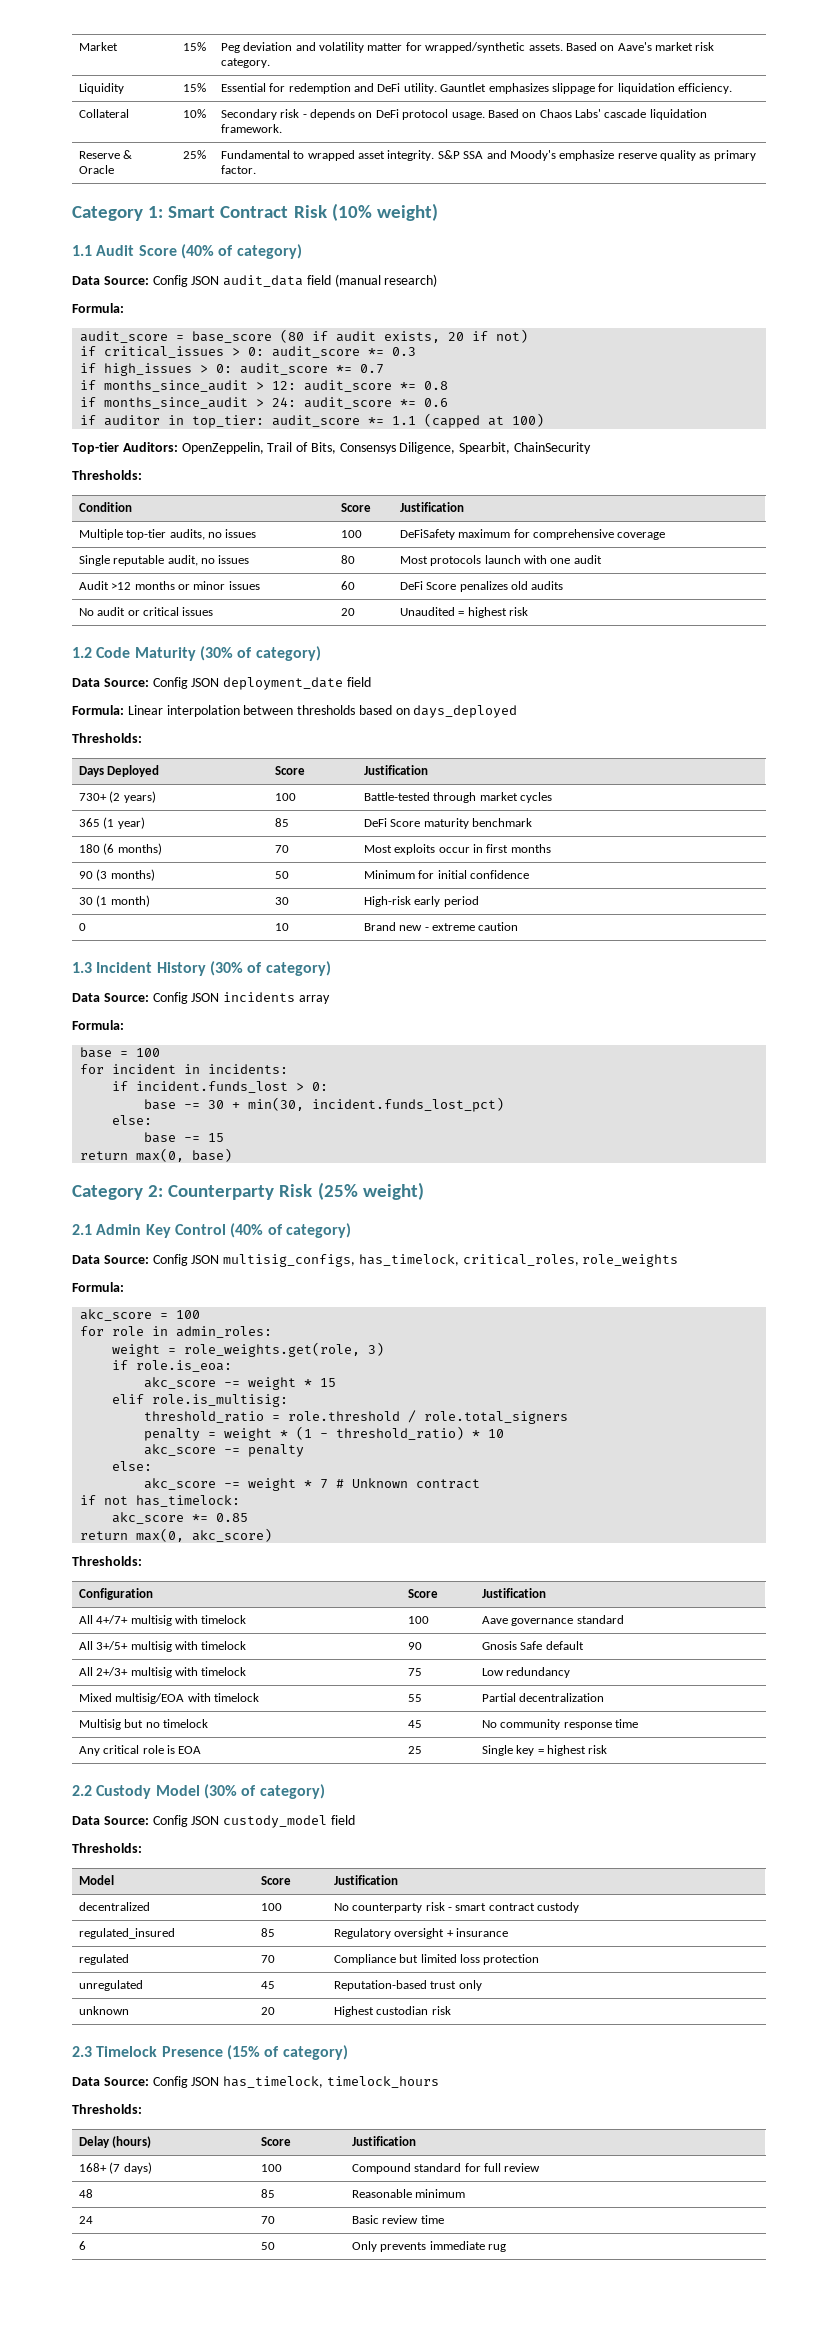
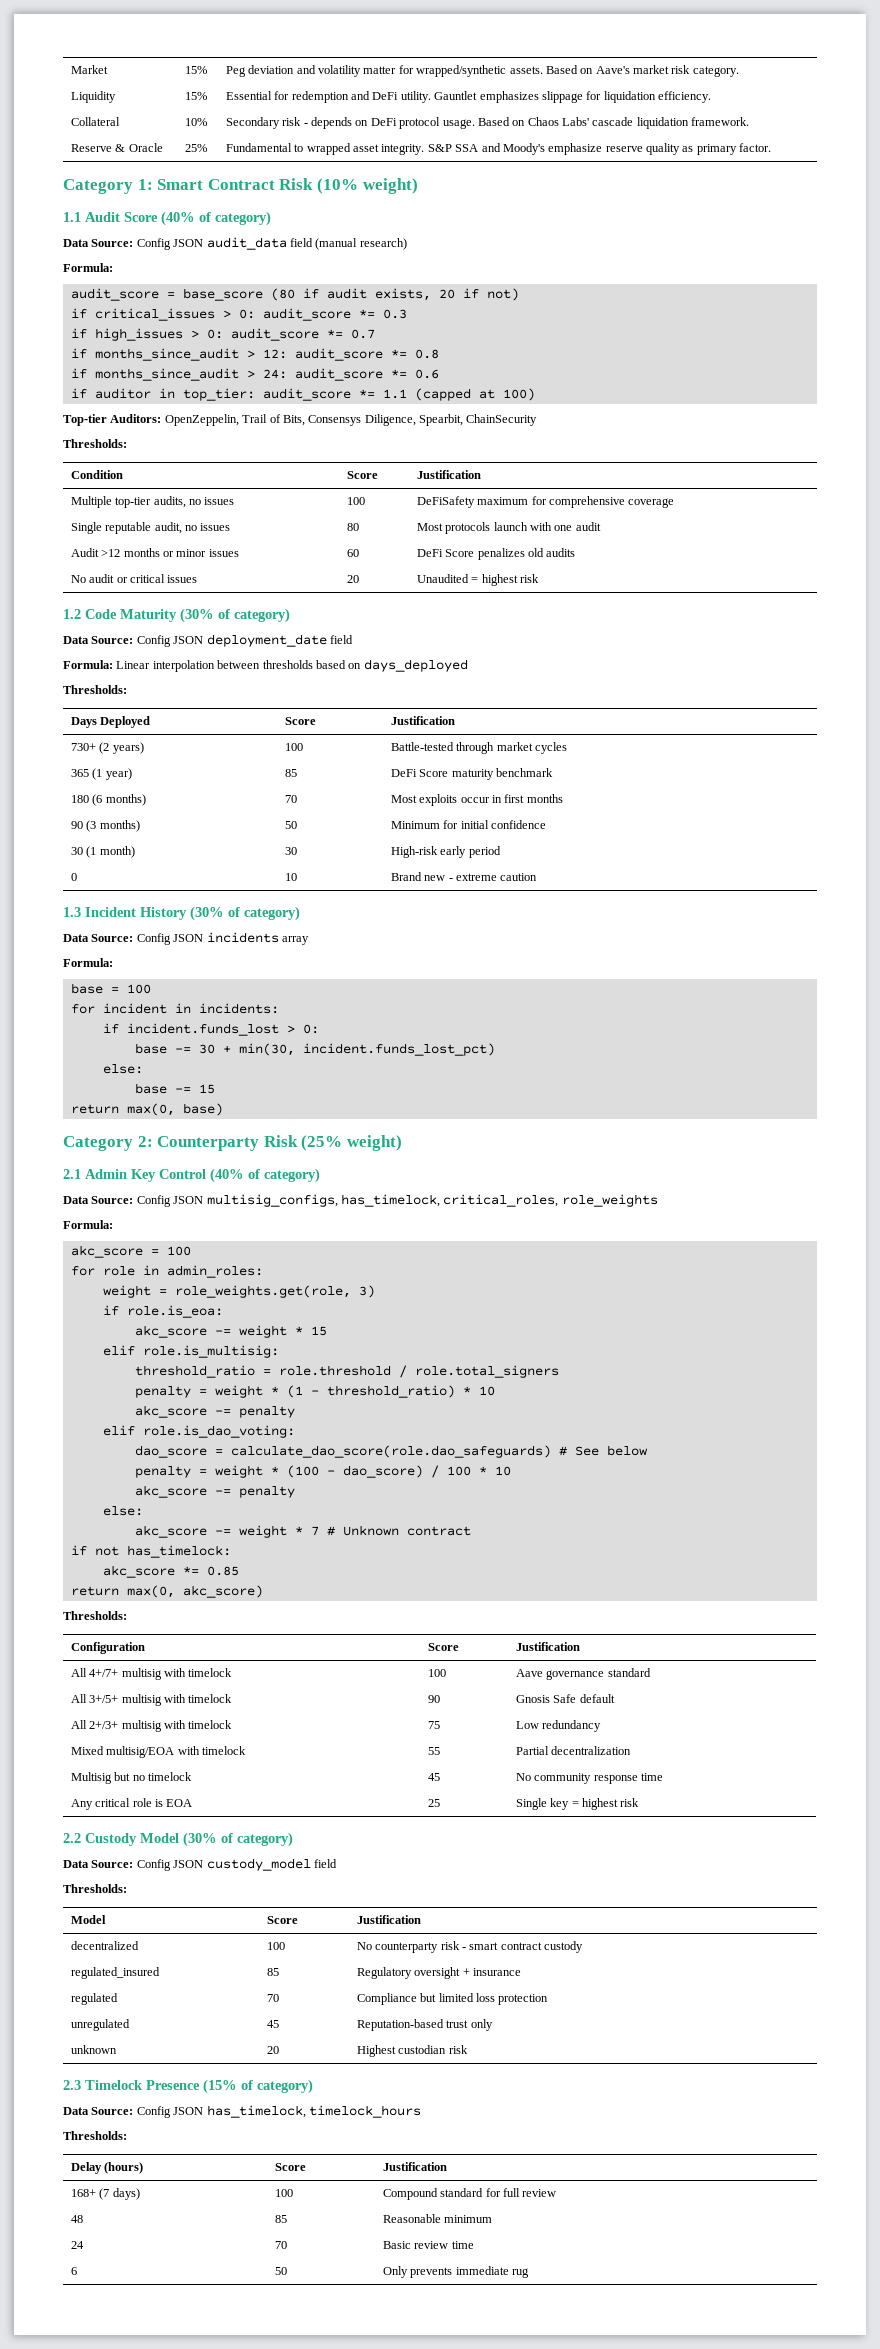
(305, 1450) none -> [102,1425,295,1438] [134,1445,648,1458] [134,1465,511,1478] [134,1485,295,1498] // elif role.is_dao_voting: // dao_score = calculate_dao_score(role.dao_safeguards) # See below // penalty = weight * (100 - dao_score) / 100 * 10 // akc_score -= penalty

